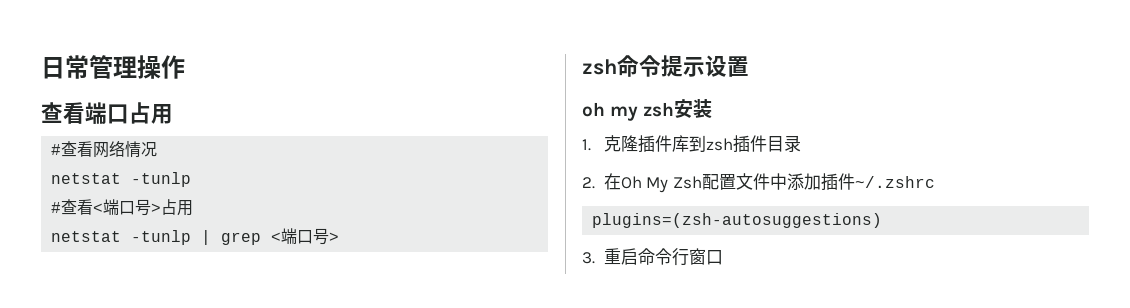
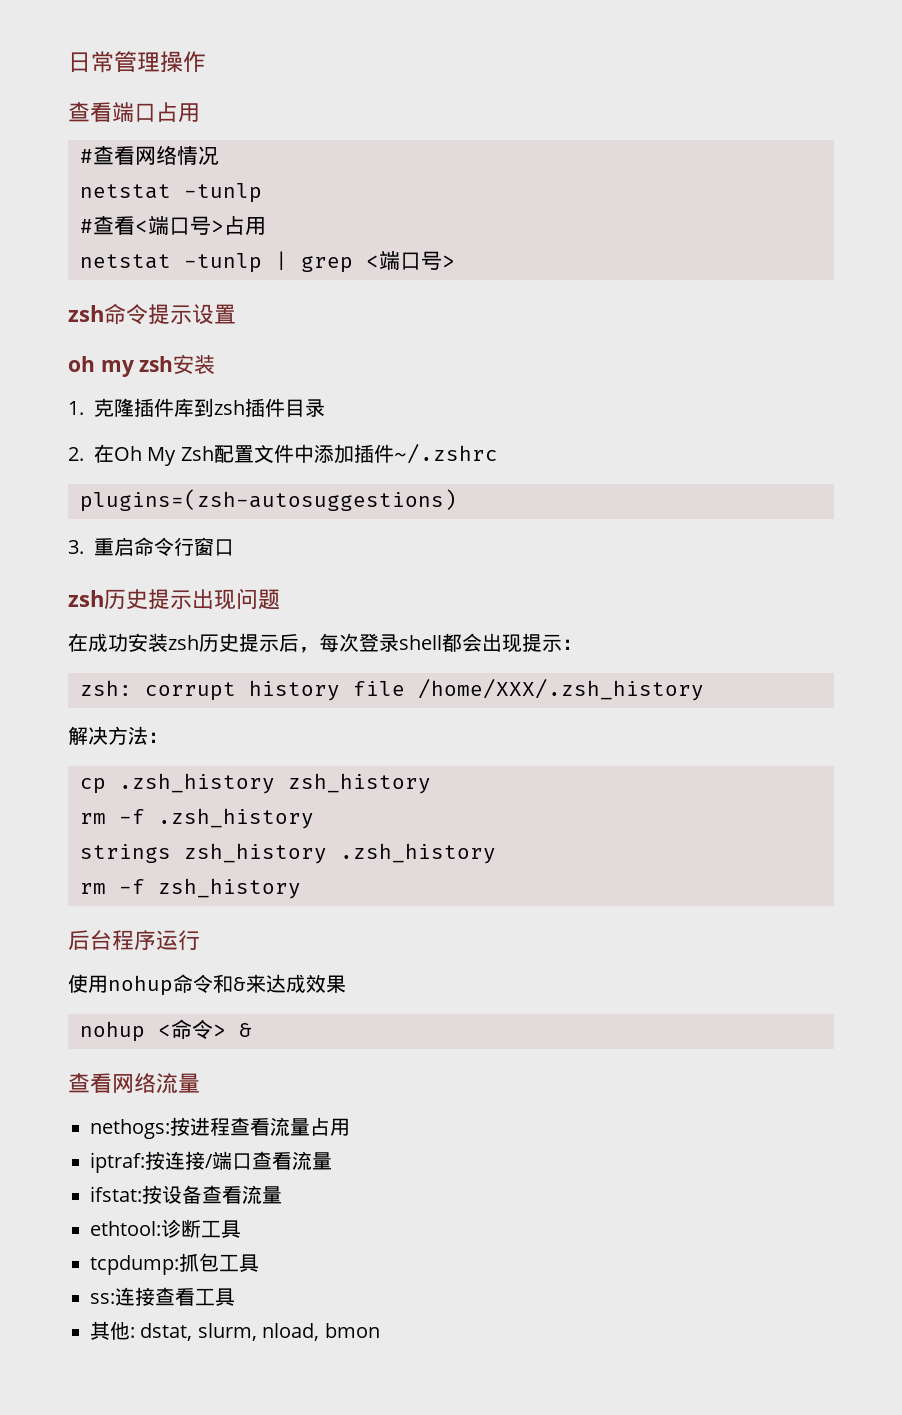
(723, 257) none -> [68,588,280,610] [68,633,582,653] [80,678,704,701] [68,726,168,745] [80,773,431,794] [80,808,314,829] [80,843,496,864] [80,878,301,899] [68,930,200,951] [68,974,346,996] [80,1019,252,1042] [68,1073,200,1094] [90,1117,350,1139] [90,1151,332,1173] [90,1185,282,1204] [90,1219,241,1238] [90,1253,259,1275] [90,1287,235,1306] [90,1321,380,1341] // zsh历史提示出现问题 // 在成功安装zsh历史提示后，每次登录shell都会出现提示： // zsh: corrupt history file /home/XXX/.zsh_history // 解决方法： // cp .zsh_history zsh_history // rm -f .zsh_history // strings zsh_history .zsh_history // rm -f zsh_history // 后台程序运行 // 使用nohup命令和&来达成效果 // nohup <命令> & // 查看网络流量 // nethogs:按进程查看流量占用 // iptraf:按连接/端口查看流量 // ifstat:按设备查看流量 // ethtool:诊断工具 // tcpdump:抓包工具 // ss:连接查看工具 // 其他: dstat, slurm, nload, bmon

